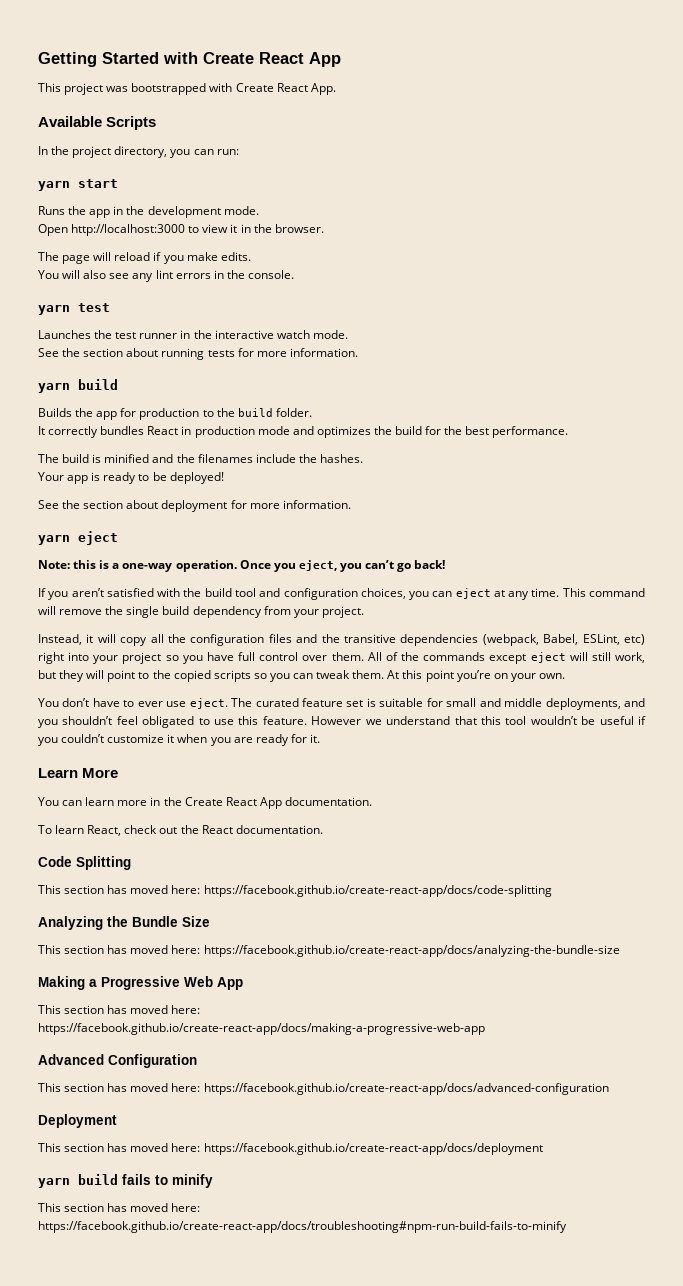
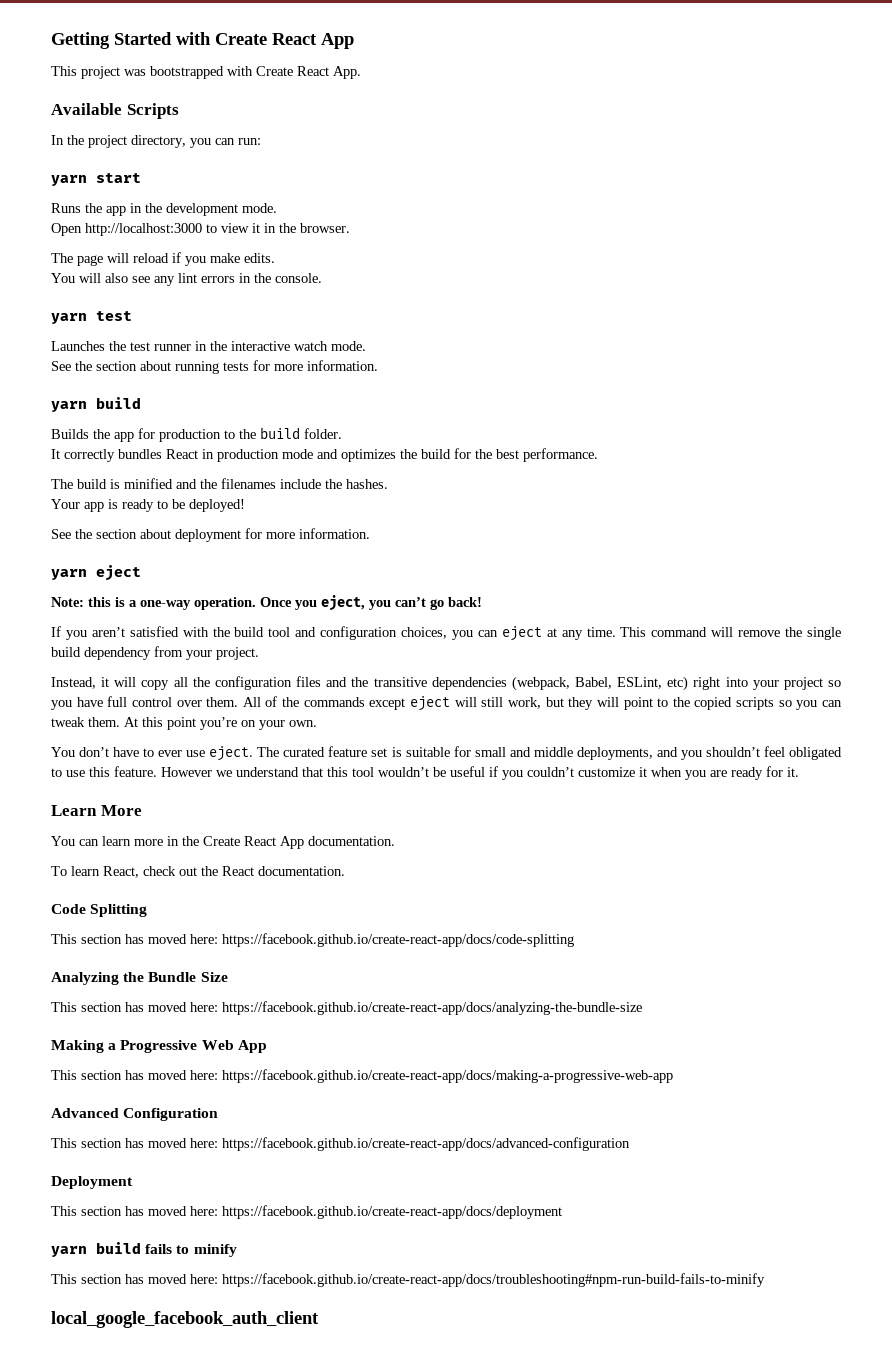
(567, 1227) none -> [51,1311,319,1328] // local_google_facebook_auth_client

